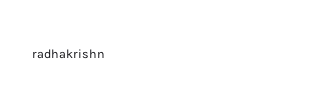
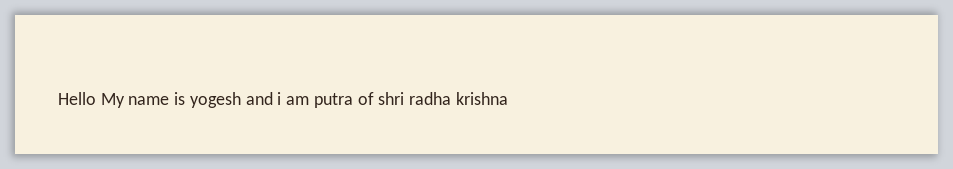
[32,49,105,59] radhakrishn -> [58,92,508,108] Hello My name is yogesh and i am putra of shri radha krishna

